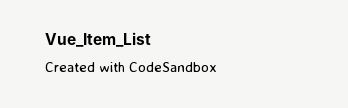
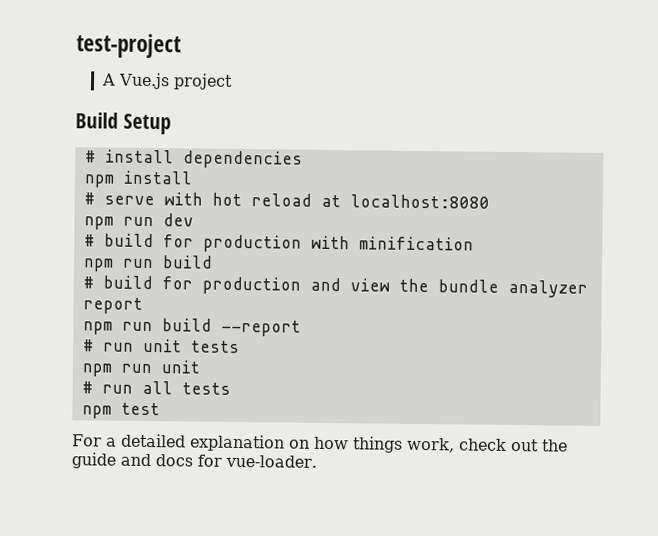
[45,32,151,47] [45,62,217,72] Vue_Item_List // Created with CodeSandbox -> [76,33,181,59] [100,72,233,90] [75,112,171,135] [84,149,303,169] [83,170,193,188] [83,192,490,209] [83,213,194,230] [83,233,474,253] [82,255,213,272] [82,275,588,298] [82,297,143,314] [82,318,301,337] [82,338,240,354] [81,360,200,377] [81,380,231,395] [81,402,160,419] [72,433,568,453] [71,452,317,469] test-project // A Vue.js project // Build Setup // # install dependencies // npm install // # serve with hot reload at localhost:8080 // npm run dev // # build for production with minification // npm run build // # build for production and view the bundle analyzer report // npm run build --report // # run unit tests // npm run unit // # run all tests // npm test // For a detailed explanation on how things work, check out the guide and docs for vue-loader.

